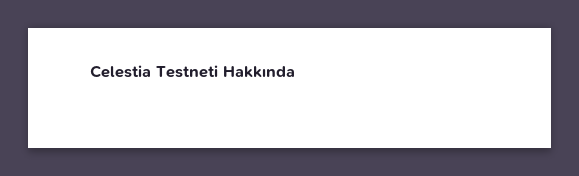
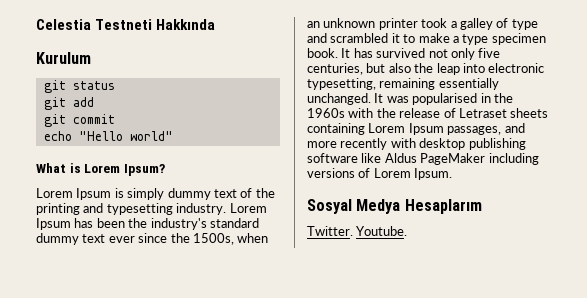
(295, 72) none -> [36,52,91,64] [43,80,115,93] [43,97,94,110] [43,114,115,127] [43,131,173,141] [36,163,165,176] [36,188,275,200] [36,203,267,215] [36,218,259,230] [36,233,269,245] [307,18,538,30] [307,33,546,45] [307,48,501,60] [307,63,545,75] [307,78,499,90] [307,93,513,105] [307,108,549,118] [307,123,525,135] [307,138,526,150] [307,153,539,165] [307,168,453,180] [307,199,482,214] [307,226,408,236] // Kurulum // git status // git add // git commit // echo "Hello world" // What is Lorem Ipsum? // Lorem Ipsum is simply dummy text of the printing and typesetting industry. Lorem Ipsum has been the industry's standard dummy text ever since the 1500s, when an unknown printer took a galley of type and scrambled it to make a type specimen book. It has survived not only five centuries, but also the leap into electronic typesetting, remaining essentially unchanged. It was popularised in the 1960s with the release of Letraset sheets containing Lorem Ipsum passages, and more recently with desktop publishing software like Aldus PageMaker including versions of Lorem Ipsum. // Sosyal Medya Hesaplarım // Twitter. Youtube.

